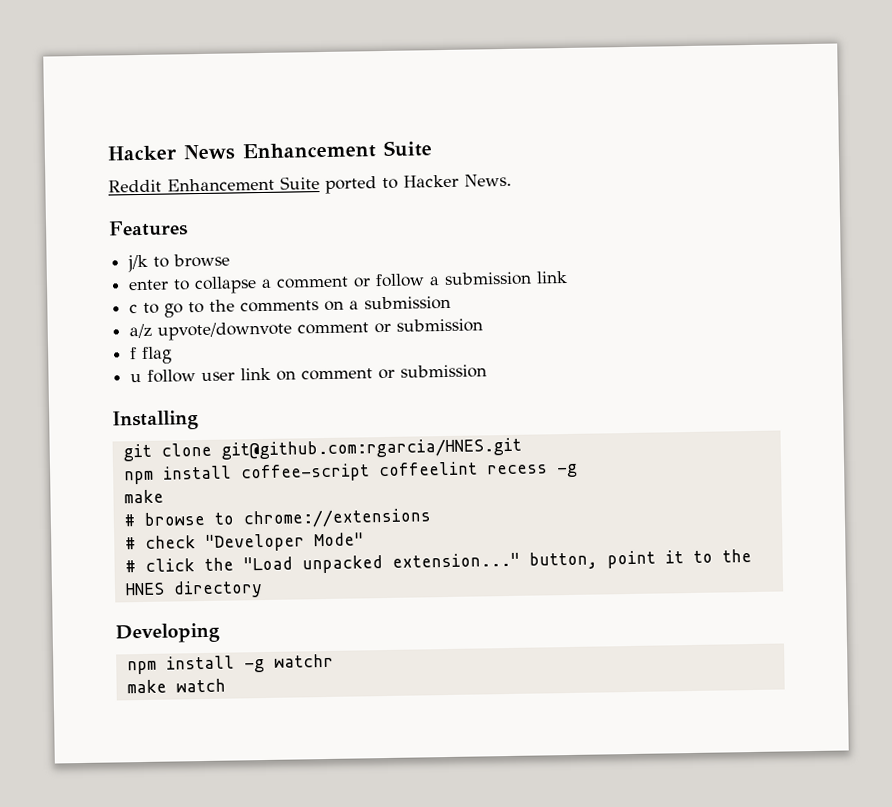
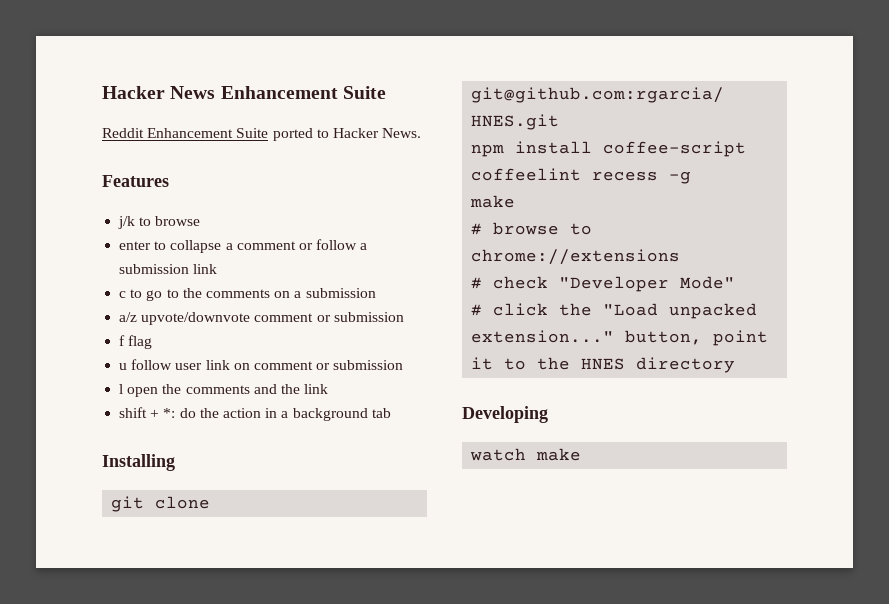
(488, 371) none -> [119,384,329,397] [119,407,391,421] // l open the comments and the link // shift + *: do the action in a background tab
[126,653,334,675] [126,678,226,694] npm install -g watchr // make watch -> [470,448,582,461] watch make

